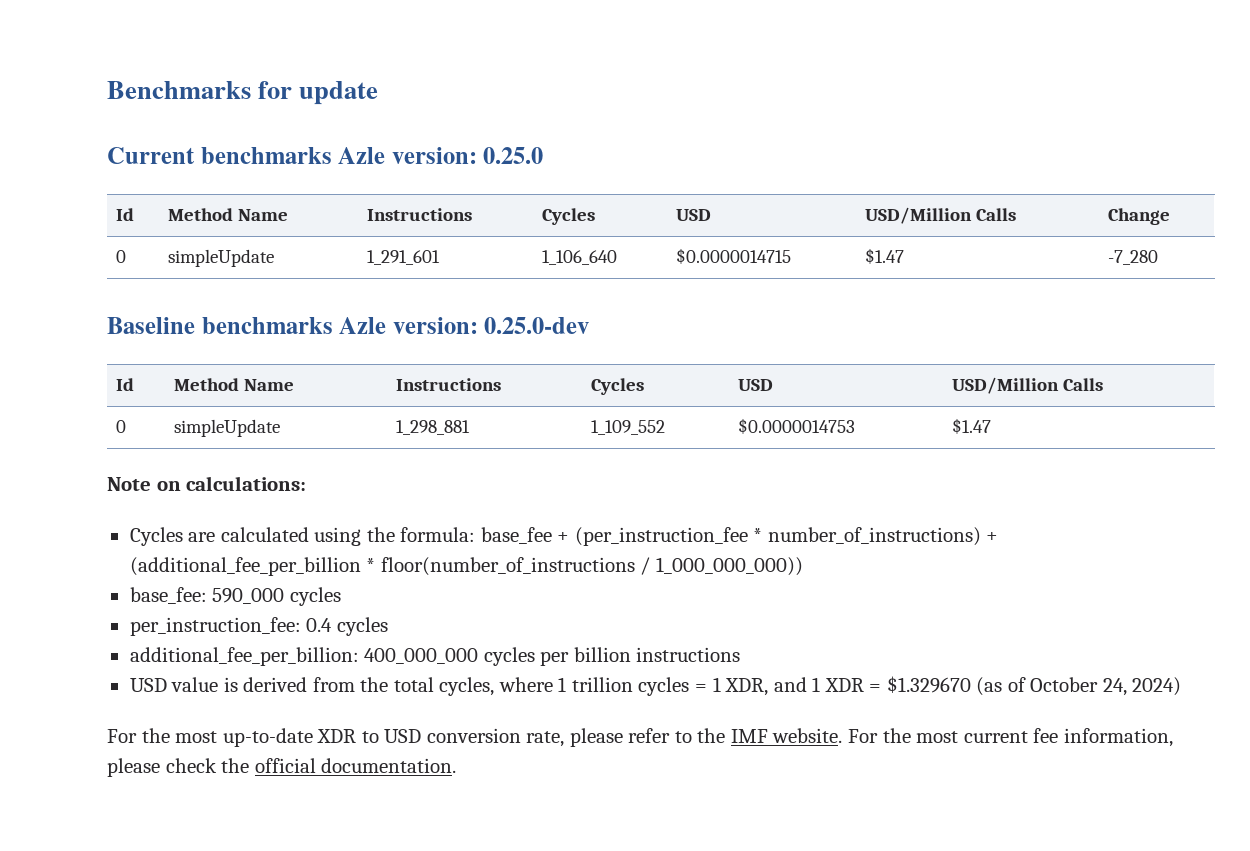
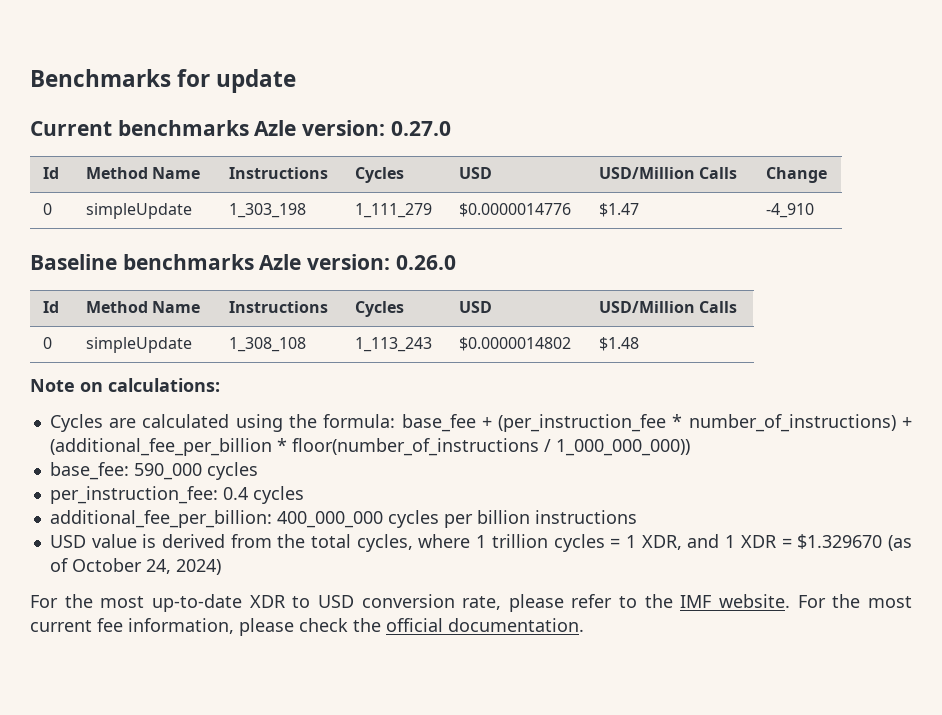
[483,147,544,164] 0.25.0 -> [390,121,451,136] 0.27.0
[367,250,441,265] [542,250,618,265] [676,248,792,264] 1_291_601 | 1_106_640 | $0.0000014715 -> [229,203,307,218] [355,203,433,218] [459,203,572,217] 1_303_198 | 1_111_279 | $0.0000014776
[1108,250,1159,265] -7_280 -> [766,203,815,218] -4_910
[484,317,590,334] 0.25.0-dev -> [395,255,456,270] 0.26.0
[396,420,471,435] [591,420,666,435] [738,418,856,434] [952,418,992,434] 1_298_881 | 1_109_552 | $0.0000014753 | $1.47 -> [229,337,307,352] [355,337,433,352] [459,337,572,351] [599,337,640,351] 1_308_108 | 1_113_243 | $0.0000014802 | $1.48

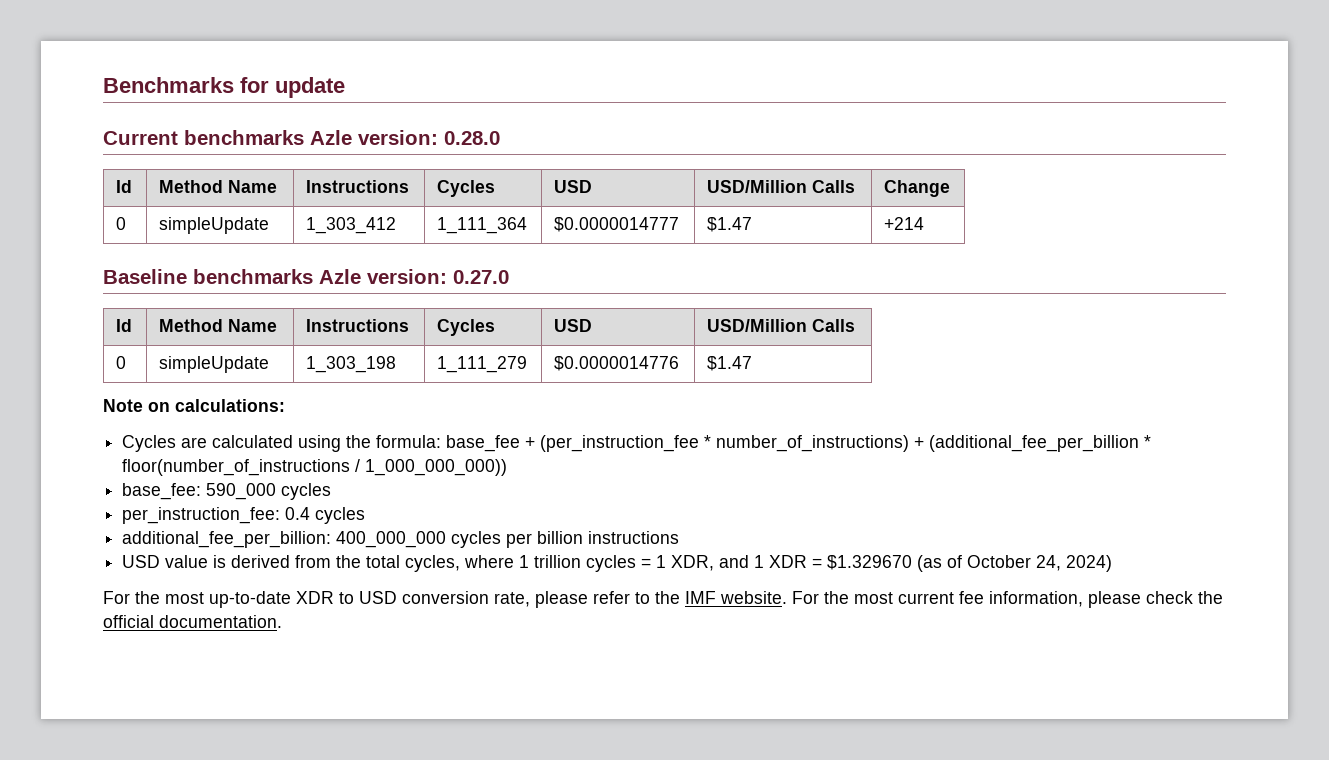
[390,121,451,136] 0.27.0 -> [444,131,500,145] 0.28.0
[229,203,307,218] [355,203,433,218] [459,203,572,217] 1_303_198 | 1_111_279 | $0.0000014776 -> [306,217,397,234] [437,217,528,234] [554,217,680,232] 1_303_412 | 1_111_364 | $0.0000014777
[766,203,815,218] -4_910 -> [884,217,925,230] +214
[395,255,456,270] 0.26.0 -> [453,270,509,284] 0.27.0
[229,337,307,352] [355,337,433,352] [459,337,572,351] [599,337,640,351] 1_308_108 | 1_113_243 | $0.0000014802 | $1.48 -> [306,356,397,373] [437,356,528,373] [554,356,680,371] [707,356,753,371] 1_303_198 | 1_111_279 | $0.0000014776 | $1.47

